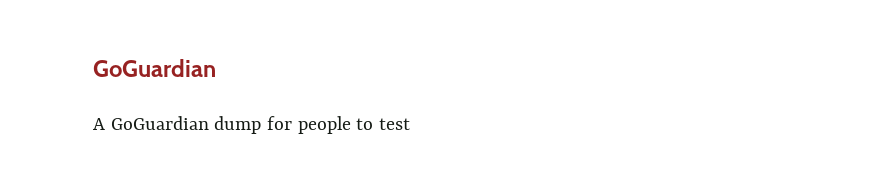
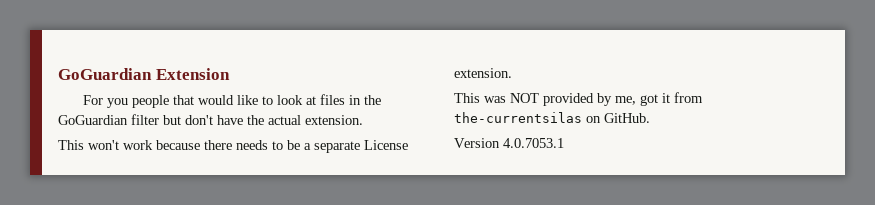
[93,59,216,77] [93,116,411,134] GoGuardian // A GoGuardian dump for people to test -> [58,68,230,80] [83,94,382,108] [58,114,363,125] [58,140,408,153] [454,68,512,78] [454,92,703,106] [454,112,650,123] [454,138,564,148] GoGuardian Extension // For you people that would like to look at files in the GoGuardian filter but don't have the actual extension. // This won't work because there needs to be a separate License extension. // This was NOT provided by me, got it from the-currentsilas on GitHub. // Version 4.0.7053.1

